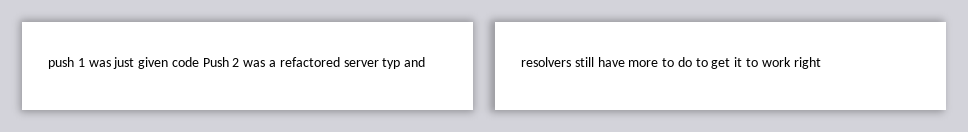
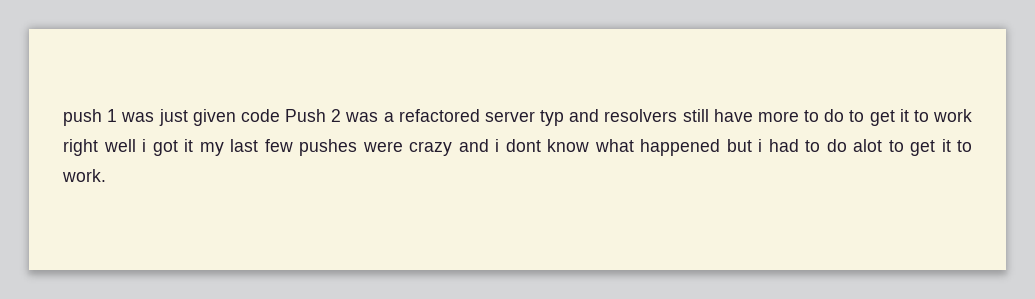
(821, 63) none -> [103,139,972,156] [62,169,106,182] well i got it my last few pushes were crazy and i dont know what happened but i had to do alot to get it to work.

